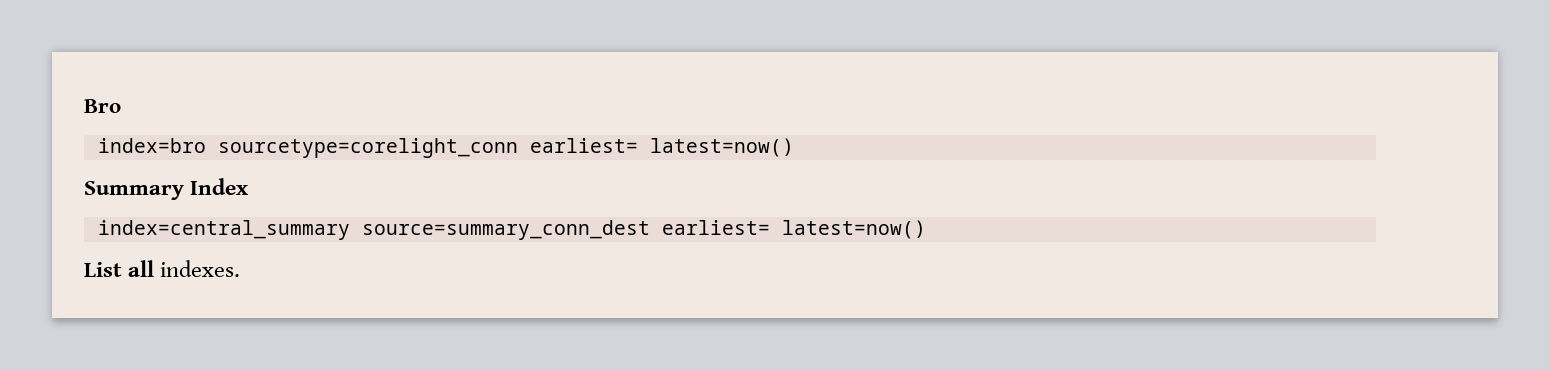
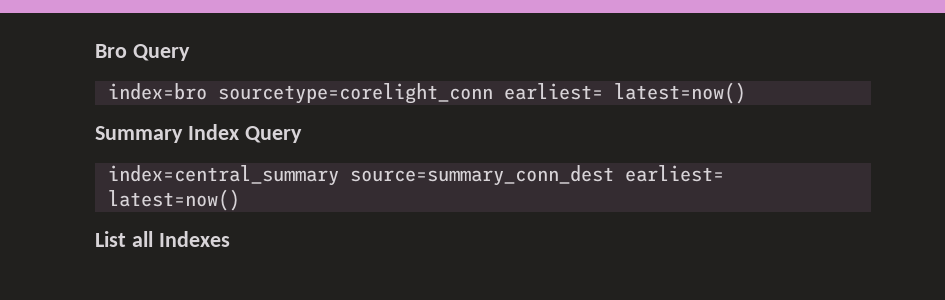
(121, 106) none -> [132,44,190,61] Query
(249, 186) none -> [244,126,302,143] Query
[160,260,241,277] indexes. -> [158,231,230,247] Indexes

